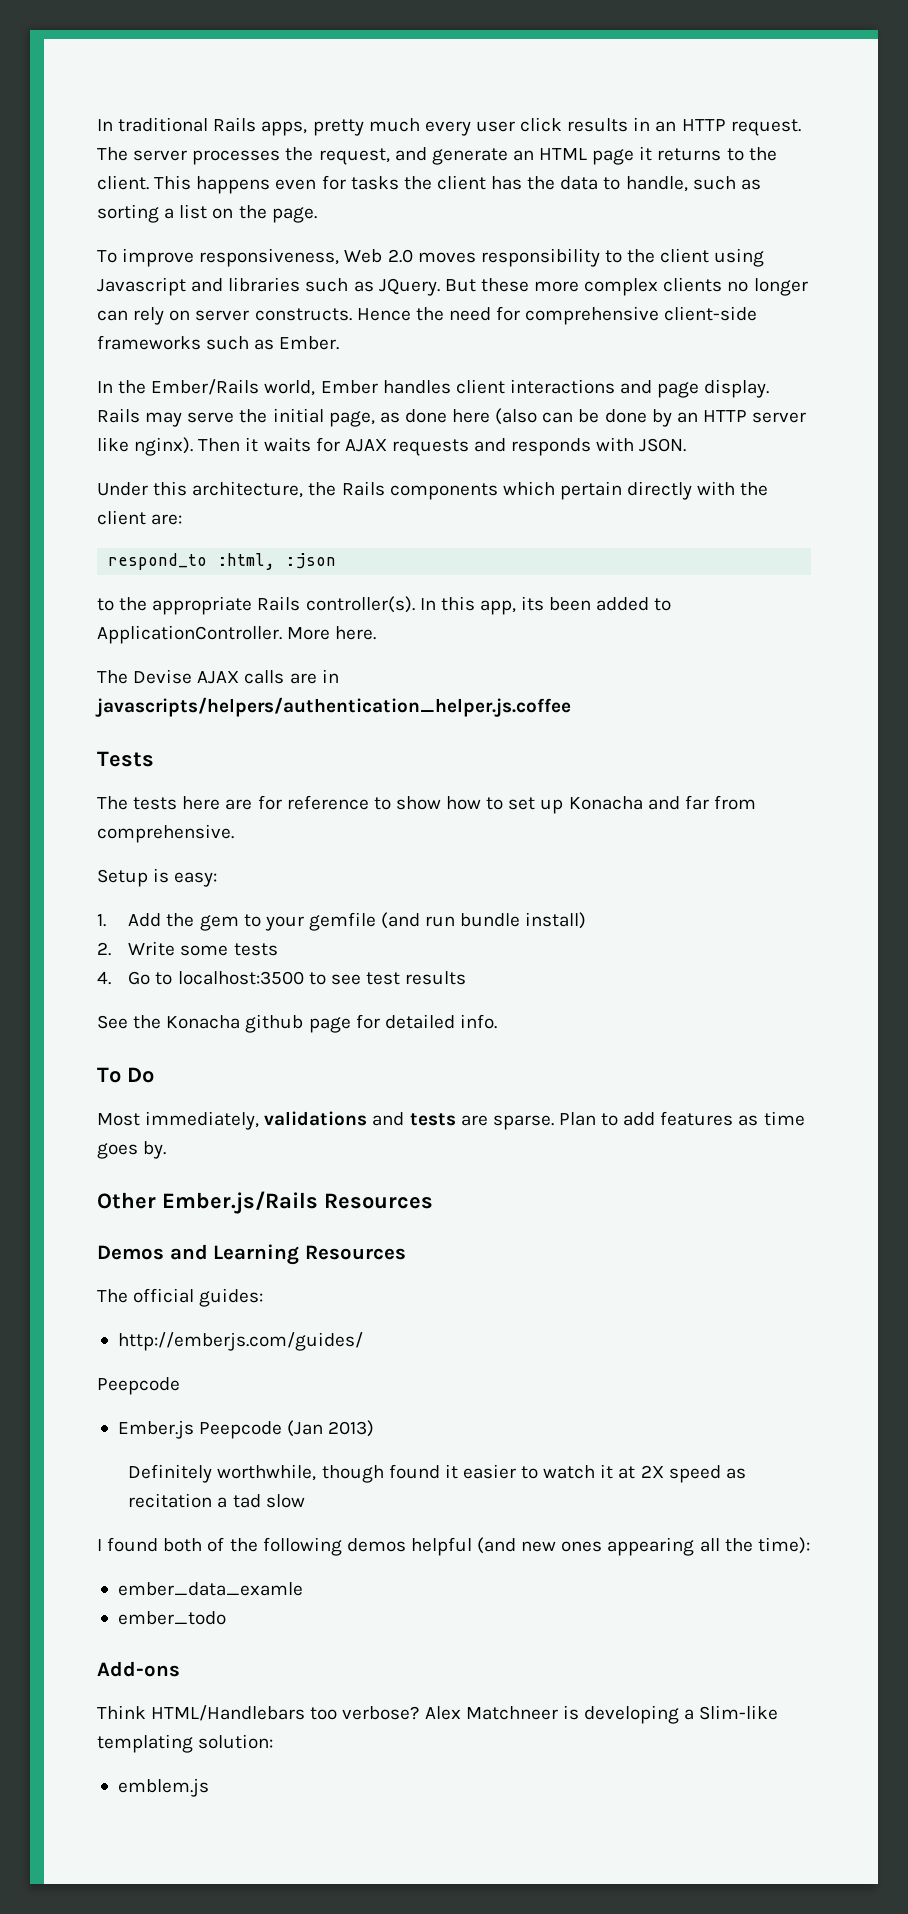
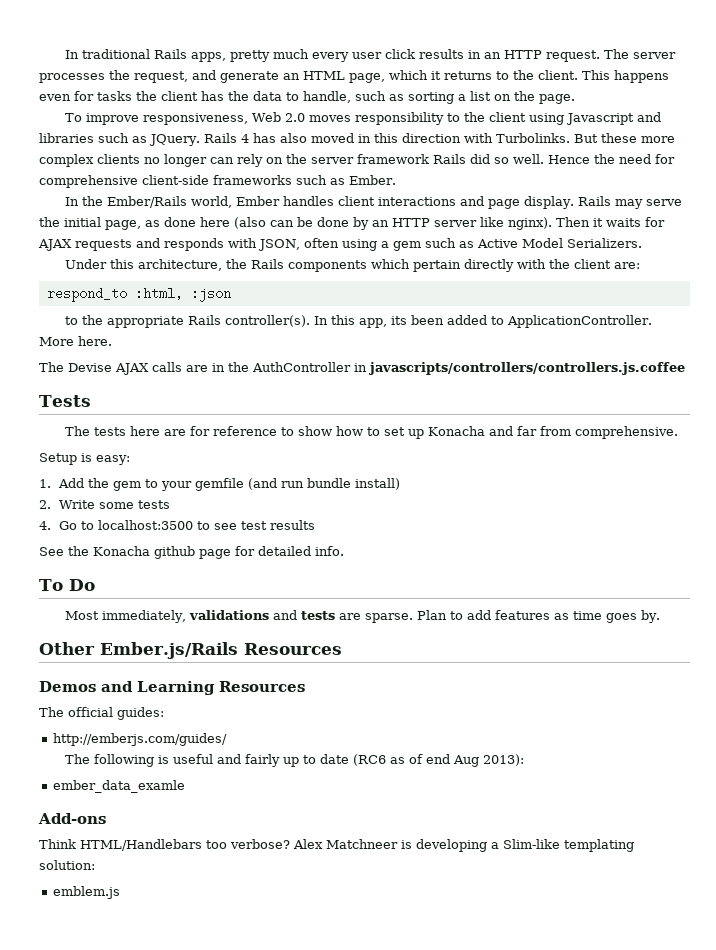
[592,149,635,165] page -> [349,70,428,83] page, which
(440, 287) none -> [203,133,570,143] Rails 4 has also moved in this direction with Turbolinks.
[195,308,352,321] server constructs. -> [286,154,544,164] the server framework Rails did so well.
[639,438,687,452] JSON. -> [258,238,642,251] JSON, often using a gem such as Active Model Serializers.
[95,697,571,717] javascripts/helpers/authentication_helper.js.coffee -> [228,362,685,375] the AuthController in javascripts/controllers/controllers.js.coffee
[97,1377,180,1395] [117,1420,375,1439] [128,1464,746,1483] [128,1493,305,1508] [97,1537,810,1556] Peepcode // Ember.js Peepcode (Jan 2013) // Definitely worthwhile, though found it easier to watch it at 2X speed as recitation a tad slow // I found both of the following demos helpful (and new ones appearing all the time): -> [65,754,525,767] The following is useful and fairly up to date (RC6 as of end Aug 2013):
[117,1611,226,1625] // ember_todo -> (186, 786) none

